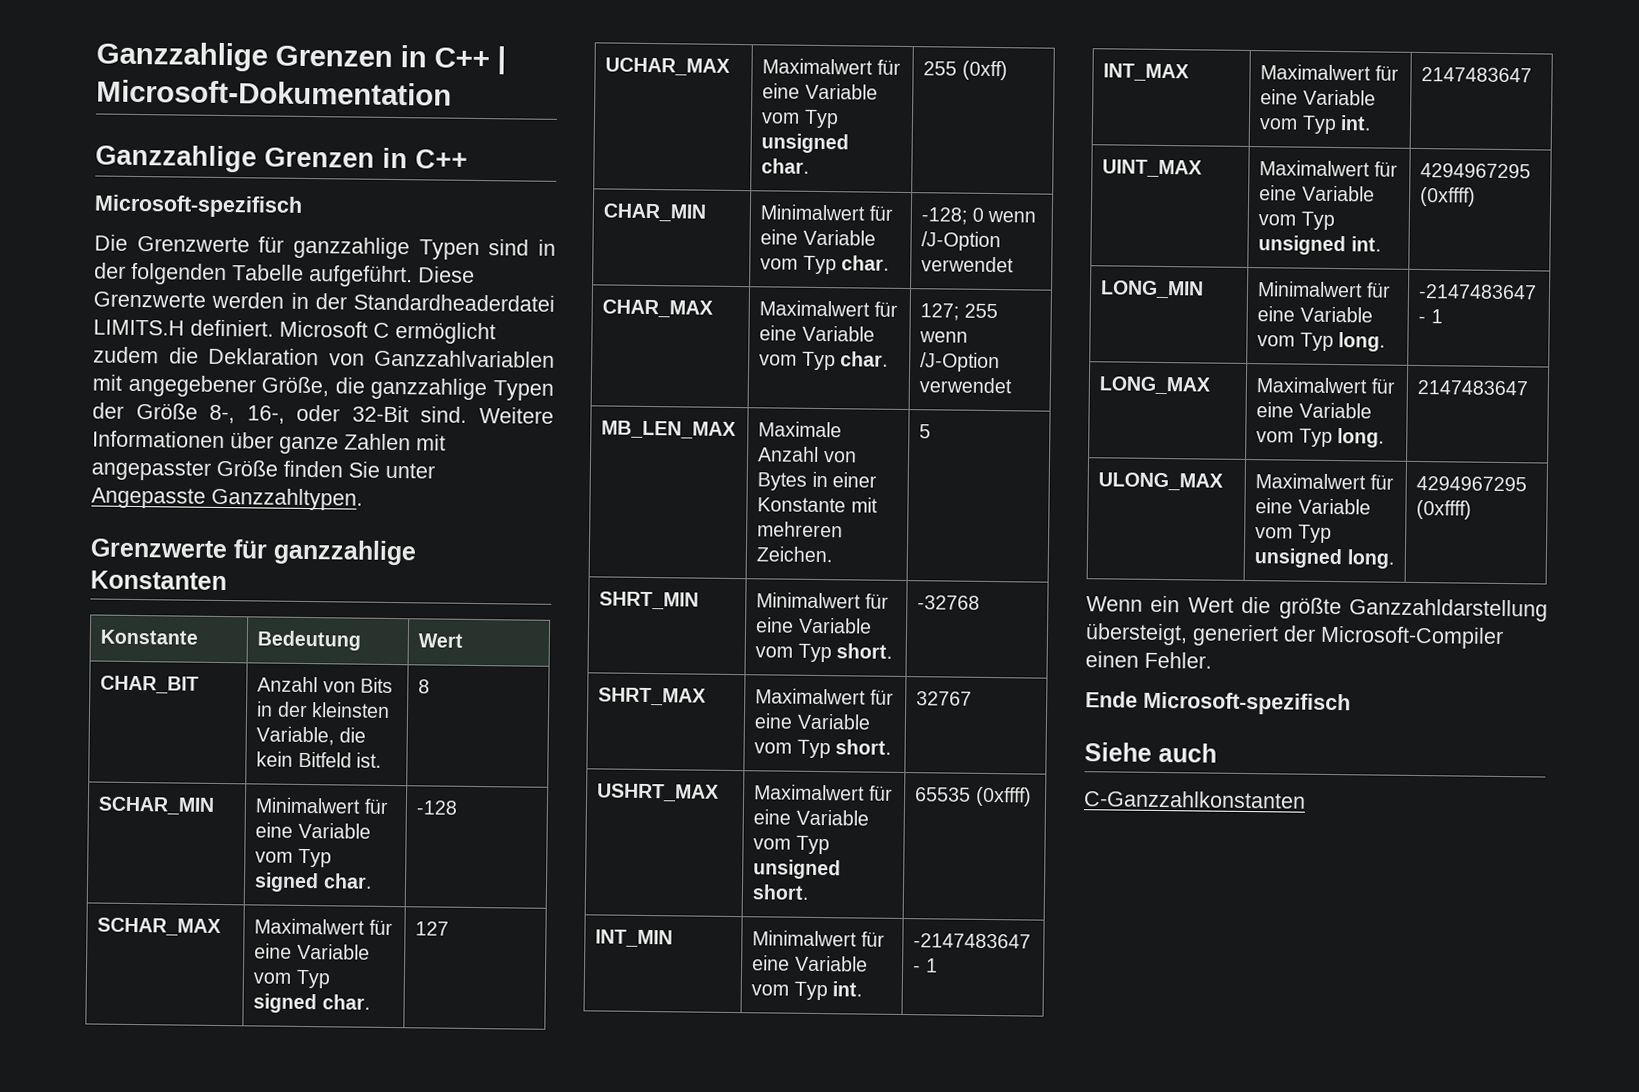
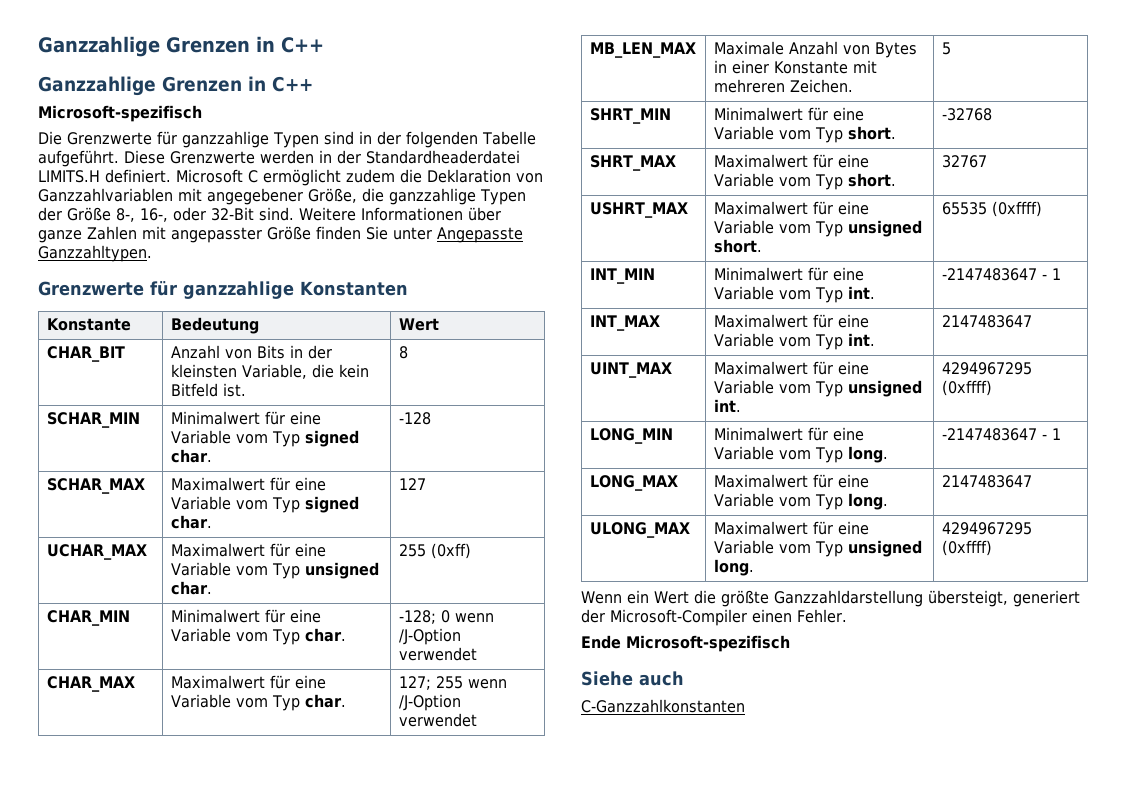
[96,41,506,75] [96,79,452,106] Ganzzahlige Grenzen in C++ | Microsoft-Dokumentation -> [38,36,324,57] Ganzzahlige Grenzen in C++

